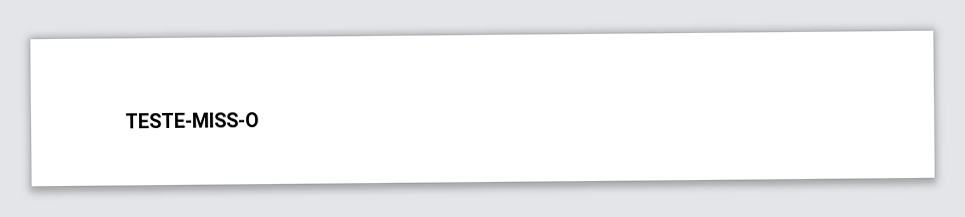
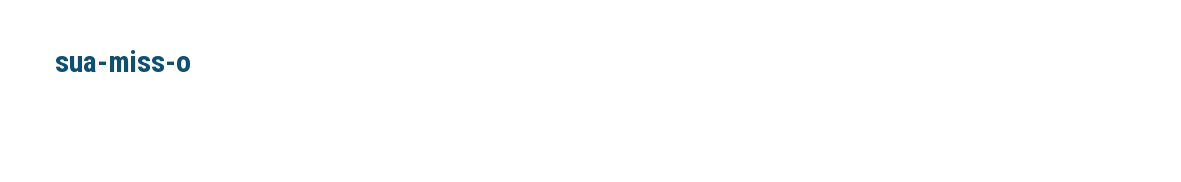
[125,112,260,129] TESTE-MISS-O -> [55,50,191,72] sua-miss-o

